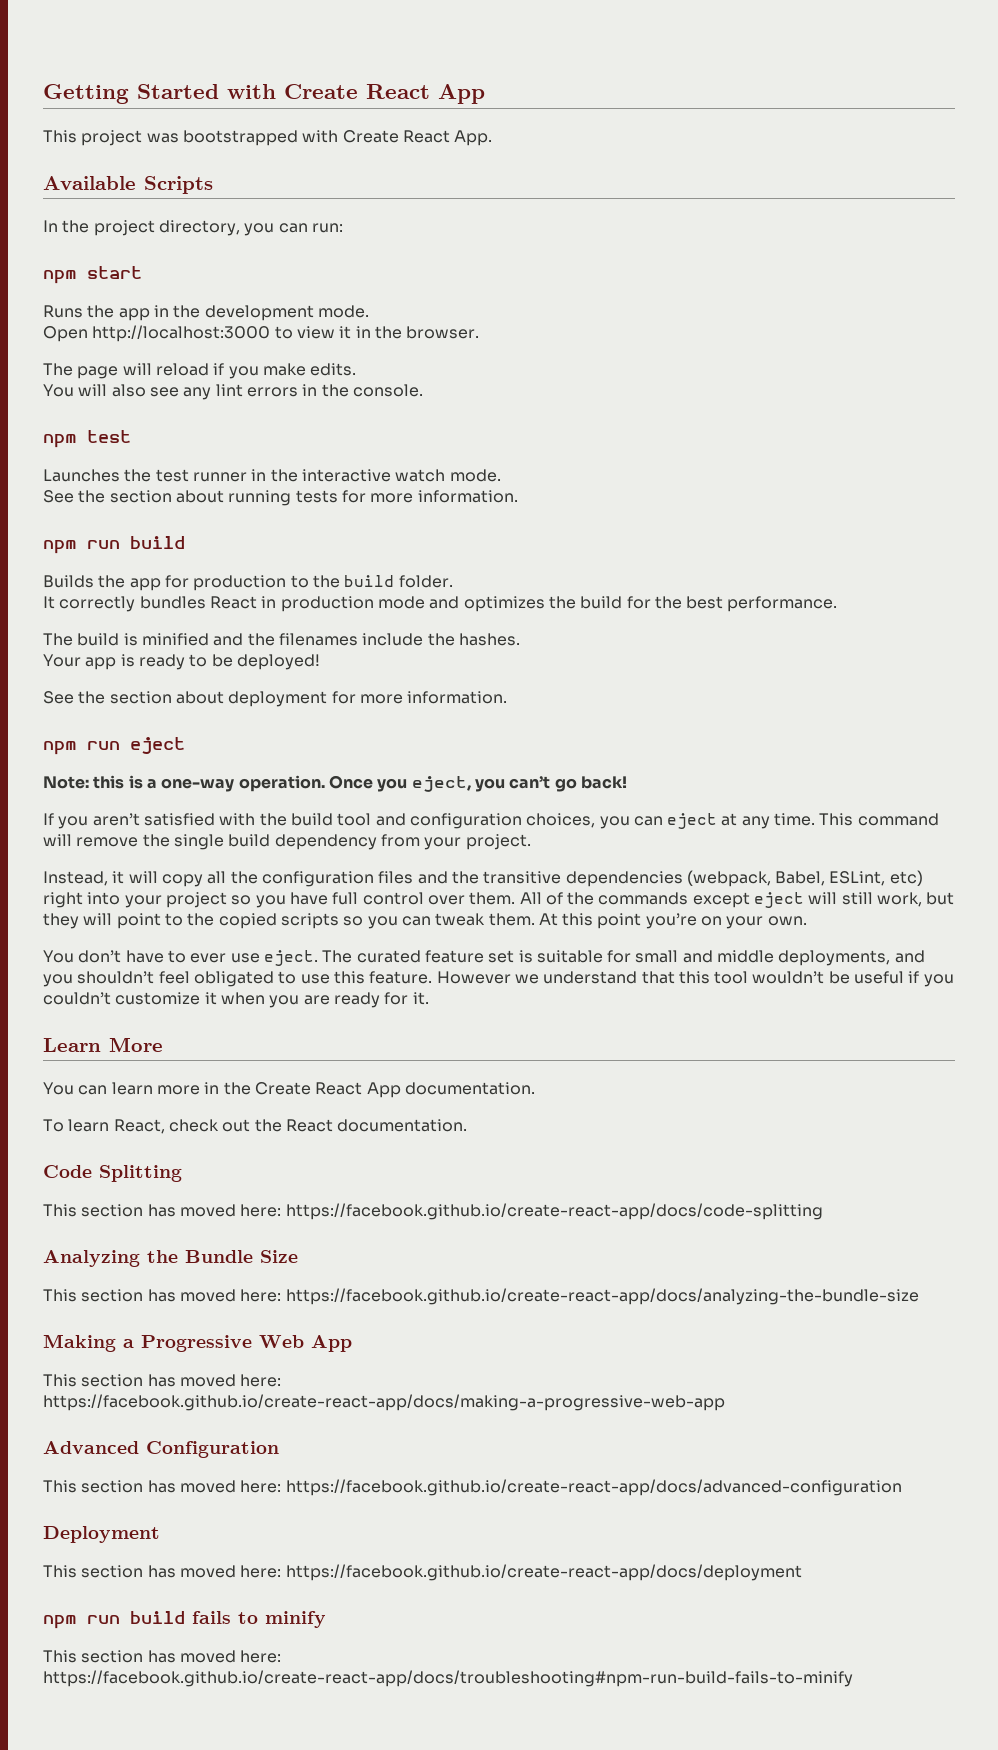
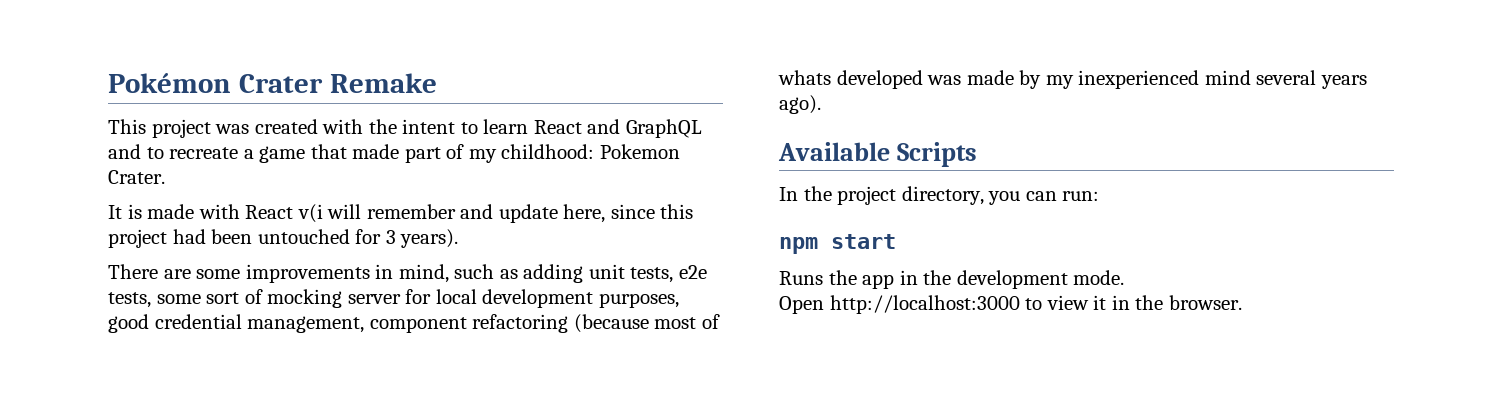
[43,84,485,104] [43,130,493,146] Getting Started with Create React App // This project was bootstrapped with Create React App. -> [108,73,437,93] [108,119,702,138] [108,144,680,163] [108,170,165,184] [108,204,694,223] [108,229,459,248] [108,264,707,283] [108,289,679,308] [108,314,720,333] [778,70,1367,89] [779,95,821,114] Pokémon Crater Remake // This project was created with the intent to learn React and GraphQL and to recreate a game that made part of my childhood: Pokemon Crater. // It is made with React v(i will remember and update here, since this project had been untouched for 3 years). // There are some improvements in mind, such as adding unit tests, e2e tests, some sort of mocking server for local development purposes, good credential management, component refactoring (because most of whats developed was made by my inexperienced mind several years ago).
[43,363,357,379] [43,384,423,400] [43,430,131,448] [43,469,501,482] [43,490,518,506] [43,536,185,554] [43,575,453,591] [43,596,838,612] [43,633,520,646] [43,654,320,670] [43,691,508,707] [43,737,185,755] [43,775,627,792] [43,813,939,829] [43,834,531,850] [43,870,923,887] [43,892,955,908] [43,913,807,929] [43,950,925,966] [43,971,954,987] [43,992,429,1008] [43,1037,163,1052] [43,1082,535,1098] [43,1119,468,1134] [43,1165,182,1182] [43,1203,823,1220] [43,1250,298,1267] [43,1288,919,1305] [43,1334,352,1352] [43,1374,282,1387] [43,1394,725,1411] [43,1441,279,1458] [43,1479,902,1496] [43,1526,160,1543] [43,1564,802,1581] [43,1611,326,1629] [43,1650,282,1663] [43,1670,853,1687] // The page will reload if you make edits. // You will also see any lint errors in the console. // npm test // Launches the test runner in the interactive watch mode. // See the section about running tests for more information. // npm run build // Builds the app for production to the build folder. // It correctly bundles React in production mode and optimizes the build for the best performance. // The build is minified and the filenames include the hashes. // Your app is ready to be deployed! // See the section about deployment for more information. // npm run eject // Note: this is a one-way operation. Once you eject, you can’t go back! // If you aren’t satisfied with the build tool and configuration choices, you can eject at any time. This command will remove the single build dependency from your project. // Instead, it will copy all the configuration files and the transitive dependencies (webpack, Babel, ESLint, etc) right into your project so you have full control over them. All of the commands except eject will still work, but they will point to the copied scripts so you can tweak them. At this point you’re on your own. // You don’t have to ever use eject. The curated feature set is suitable for small and middle deployments, and you shouldn’t feel obligated to use this feature. However we understand that this tool wouldn’t be useful if you couldn’t customize it when you are ready for it. // Learn More // You can learn more in the Create React App documentation. // To learn React, check out the React documentation. // Code Splitting // This section has moved here: https://facebook.github.io/create-react-app/docs/code-splitting // Analyzing the Bundle Size // This section has moved here: https://facebook.github.io/create-react-app/docs/analyzing-the-bundle-size // Making a Progressive Web App // This section has moved here: https://facebook.github.io/create-react-app/docs/making-a-progressive-web-app // Advanced Configuration // This section has moved here: https://facebook.github.io/create-react-app/docs/advanced-configuration // Deployment // This section has moved here: https://facebook.github.io/create-react-app/docs/deployment // npm run build fails to minify // This section has moved here: https://facebook.github.io/create-react-app/docs/troubleshooting#npm-run-build-fails-to-minify -> (1242, 302) none

